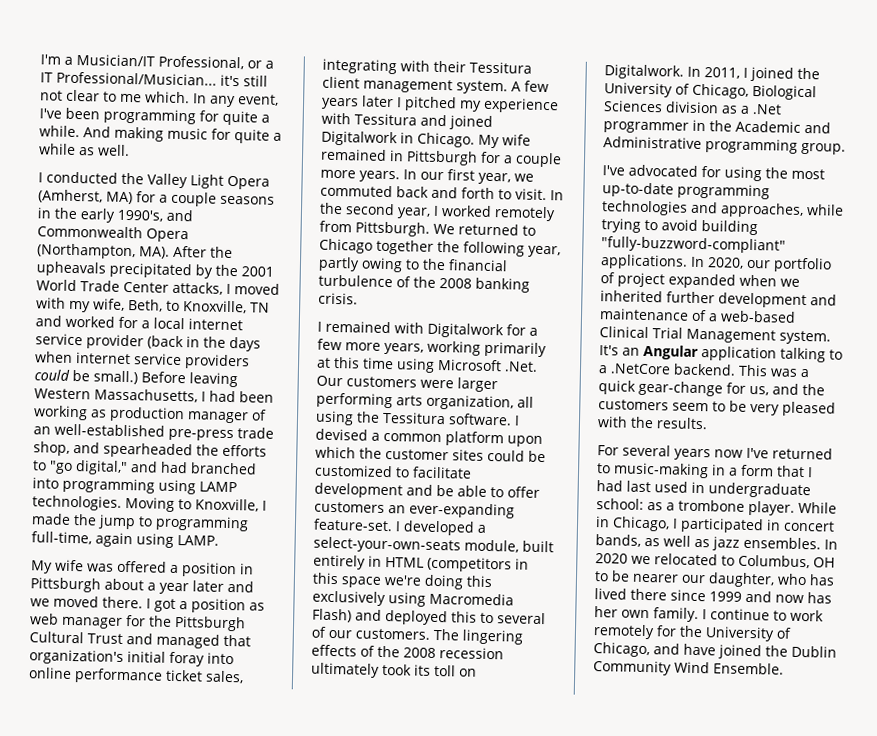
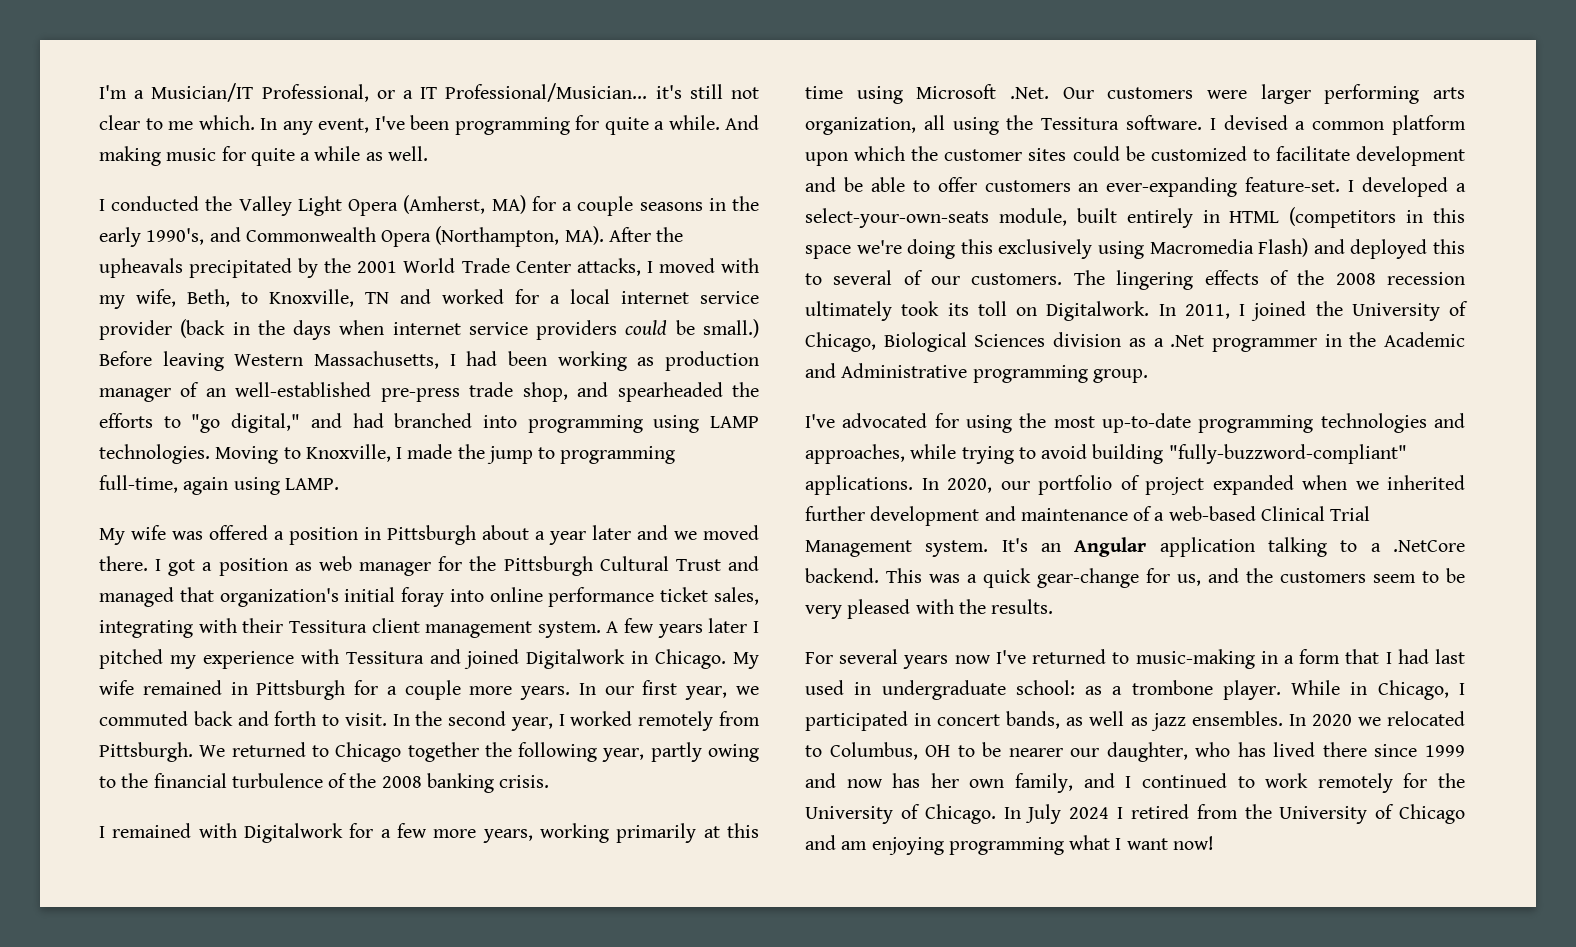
[653,607,770,623] family. I continue -> [1015,773,1227,793] family, and I continued
[593,642,837,660] [593,660,784,676] Chicago, and have joined the Dublin Community Wind Ensemble. -> [924,804,1465,824] [805,835,1214,855] Chicago. In July 2024 I retired from the University of Chicago and am enjoying programming what I want now!

